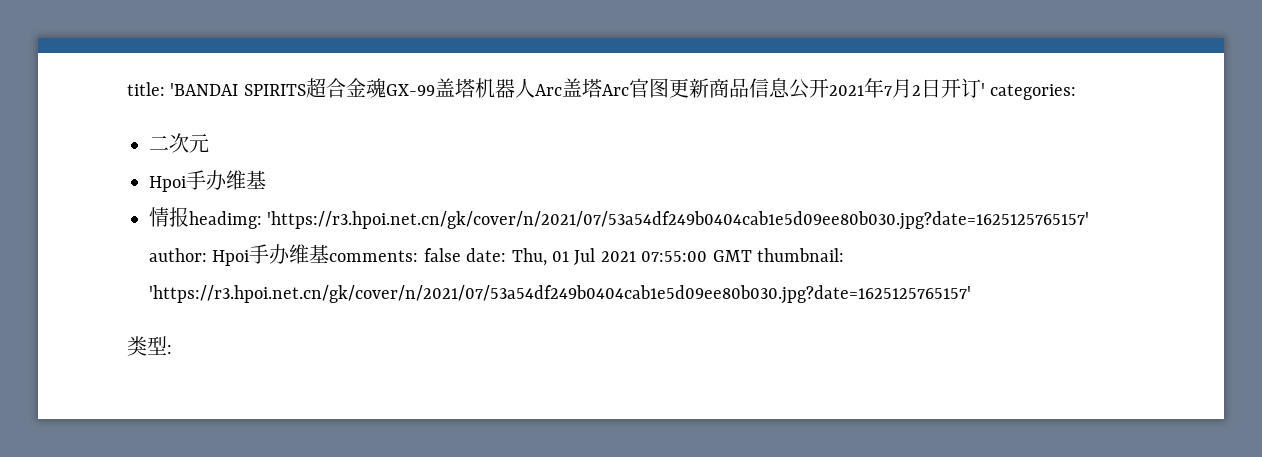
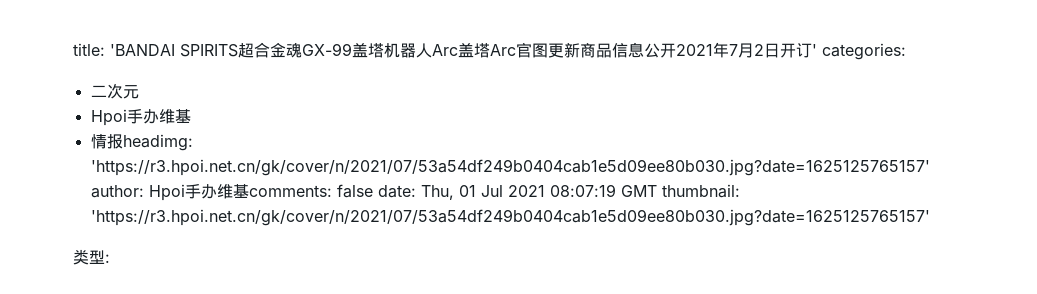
[641,251,708,262] 07:55:00 -> [549,184,616,197] 08:07:19

